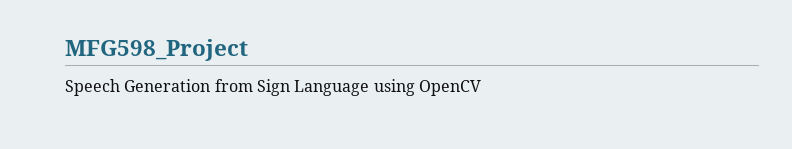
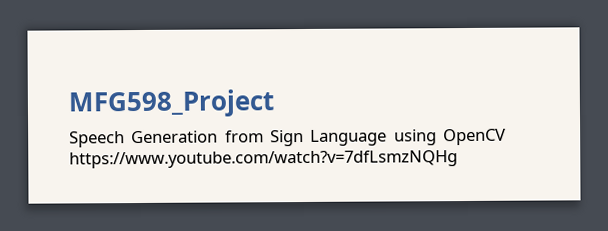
(481, 88) none -> [69,150,458,169] https://www.youtube.com/watch?v=7dfLsmzNQHg

